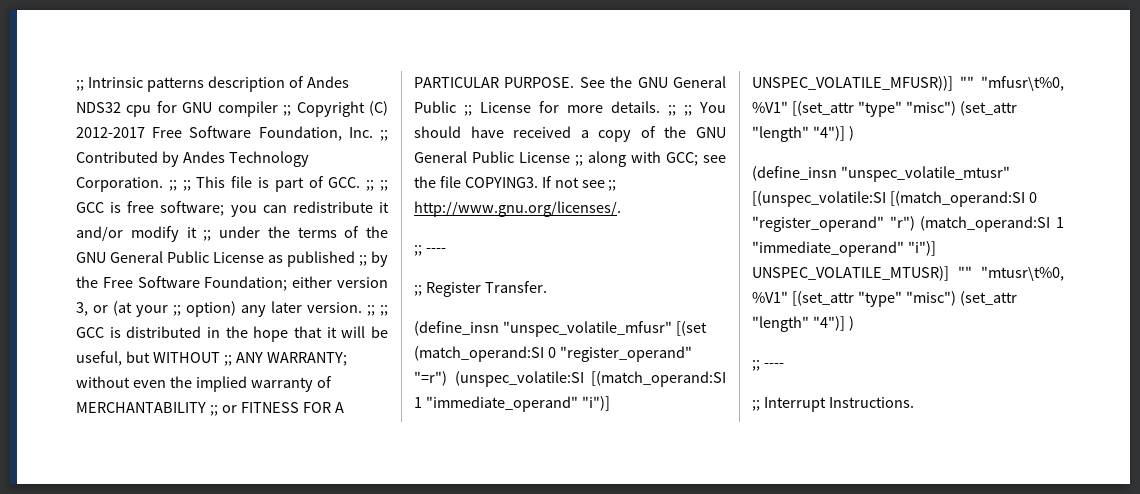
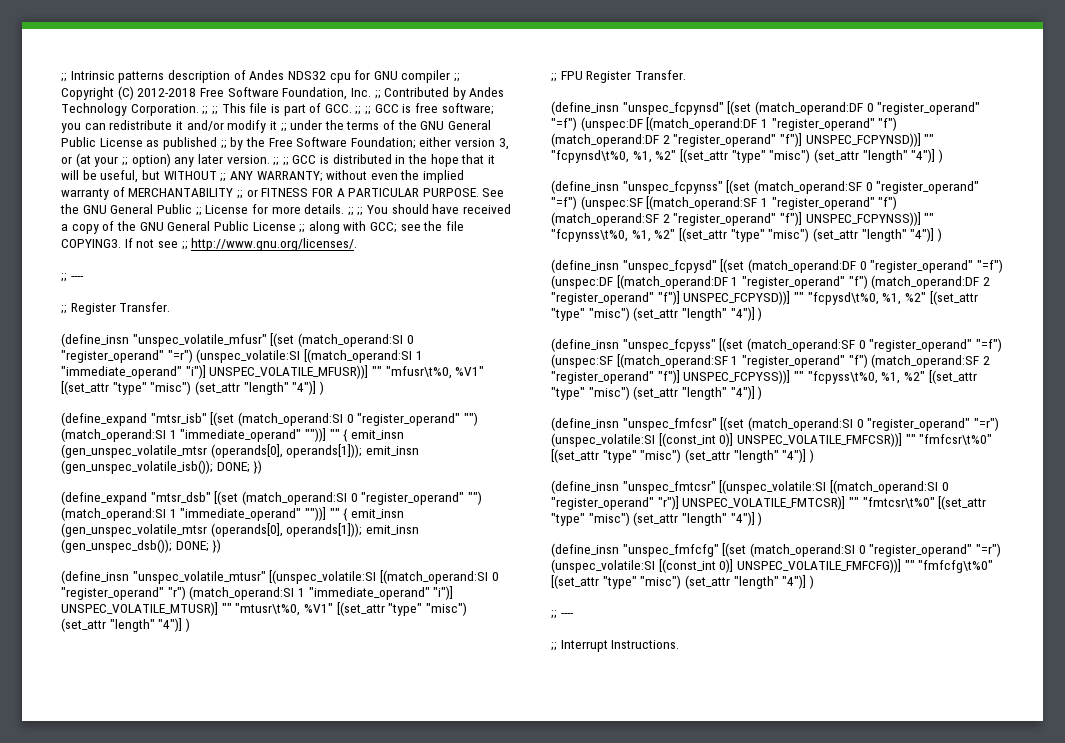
[76,127,145,138] 2012-2017 -> [137,88,197,97] 2012-2018
(854, 133) none -> [61,412,478,426] [61,428,404,442] [61,444,419,458] [61,460,263,474] [61,491,482,505] [61,507,404,521] [61,523,419,537] [61,539,222,553] // (define_expand "mtsr_isb" [(set (match_operand:SI 0 "register_operand" "") (match_operand:SI 1 "immediate_operand" ""))] "" { emit_insn (gen_unspec_volatile_mtsr (operands[0], operands[1])); emit_insn (gen_unspec_volatile_isb()); DONE; }) // (define_expand "mtsr_dsb" [(set (match_operand:SI 0 "register_operand" "") (match_operand:SI 1 "immediate_operand" ""))] "" { emit_insn (gen_unspec_volatile_mtsr (operands[0], operands[1])); emit_insn (gen_unspec_dsb()); DONE; })
(854, 323) none -> [551,70,686,83] [551,101,981,115] [551,117,898,131] [551,133,935,147] [551,149,943,163] [551,180,980,194] [551,196,898,210] [551,212,935,226] [551,228,942,242] [551,259,1003,273] [551,275,990,289] [551,291,978,305] [551,307,763,321] [551,338,1002,352] [551,354,990,368] [551,370,977,384] [551,386,763,400] [551,417,999,431] [551,433,993,447] [551,449,814,463] [551,480,949,494] [551,496,987,510] [551,512,763,526] [551,543,1001,557] [551,559,994,573] [551,575,814,589] // ;; FPU Register Transfer. // (define_insn "unspec_fcpynsd" [(set (match_operand:DF 0 "register_operand" "=f") (unspec:DF [(match_operand:DF 1 "register_operand" "f") (match_operand:DF 2 "register_operand" "f")] UNSPEC_FCPYNSD))] "" "fcpynsd\t%0, %1, %2" [(set_attr "type" "misc") (set_attr "length" "4")] ) // (define_insn "unspec_fcpynss" [(set (match_operand:SF 0 "register_operand" "=f") (unspec:SF [(match_operand:SF 1 "register_operand" "f") (match_operand:SF 2 "register_operand" "f")] UNSPEC_FCPYNSS))] "" "fcpynss\t%0, %1, %2" [(set_attr "type" "misc") (set_attr "length" "4")] ) // (define_insn "unspec_fcpysd" [(set (match_operand:DF 0 "register_operand" "=f") (unspec:DF [(match_operand:DF 1 "register_operand" "f") (match_operand:DF 2 "register_operand" "f")] UNSPEC_FCPYSD))] "" "fcpysd\t%0, %1, %2" [(set_attr "type" "misc") (set_attr "length" "4")] ) // (define_insn "unspec_fcpyss" [(set (match_operand:SF 0 "register_operand" "=f") (unspec:SF [(match_operand:SF 1 "register_operand" "f") (match_operand:SF 2 "register_operand" "f")] UNSPEC_FCPYSS))] "" "fcpyss\t%0, %1, %2" [(set_attr "type" "misc") (set_attr "length" "4")] ) // (define_insn "unspec_fmfcsr" [(set (match_operand:SI 0 "register_operand" "=r") (unspec_volatile:SI [(const_int 0)] UNSPEC_VOLATILE_FMFCSR))] "" "fmfcsr\t%0" [(set_attr "type" "misc") (set_attr "length" "4")] ) // (define_insn "unspec_fmtcsr" [(unspec_volatile:SI [(match_operand:SI 0 "register_operand" "r")] UNSPEC_VOLATILE_FMTCSR)] "" "fmtcsr\t%0" [(set_attr "type" "misc") (set_attr "length" "4")] ) // (define_insn "unspec_fmfcfg" [(set (match_operand:SI 0 "register_operand" "=r") (unspec_volatile:SI [(const_int 0)] UNSPEC_VOLATILE_FMFCFG))] "" "fmfcfg\t%0" [(set_attr "type" "misc") (set_attr "length" "4")] )

